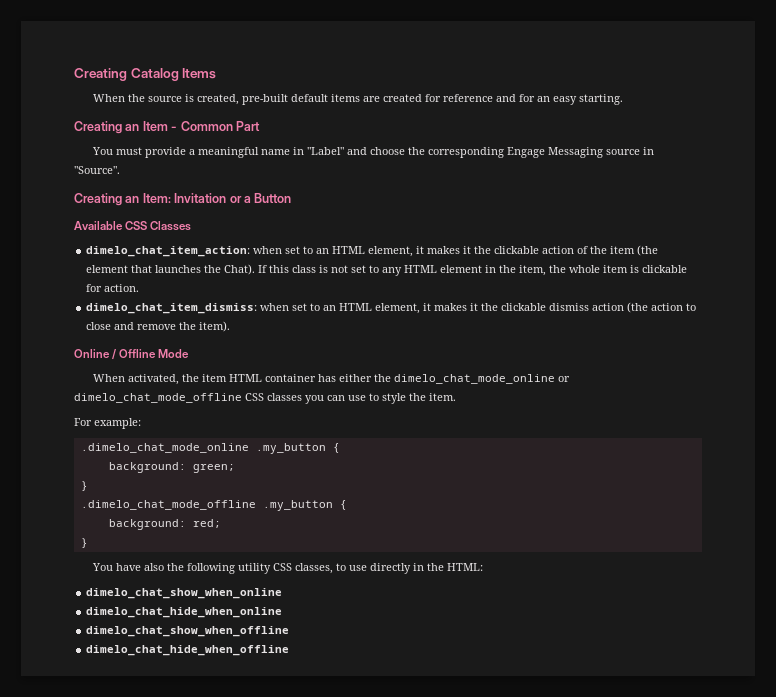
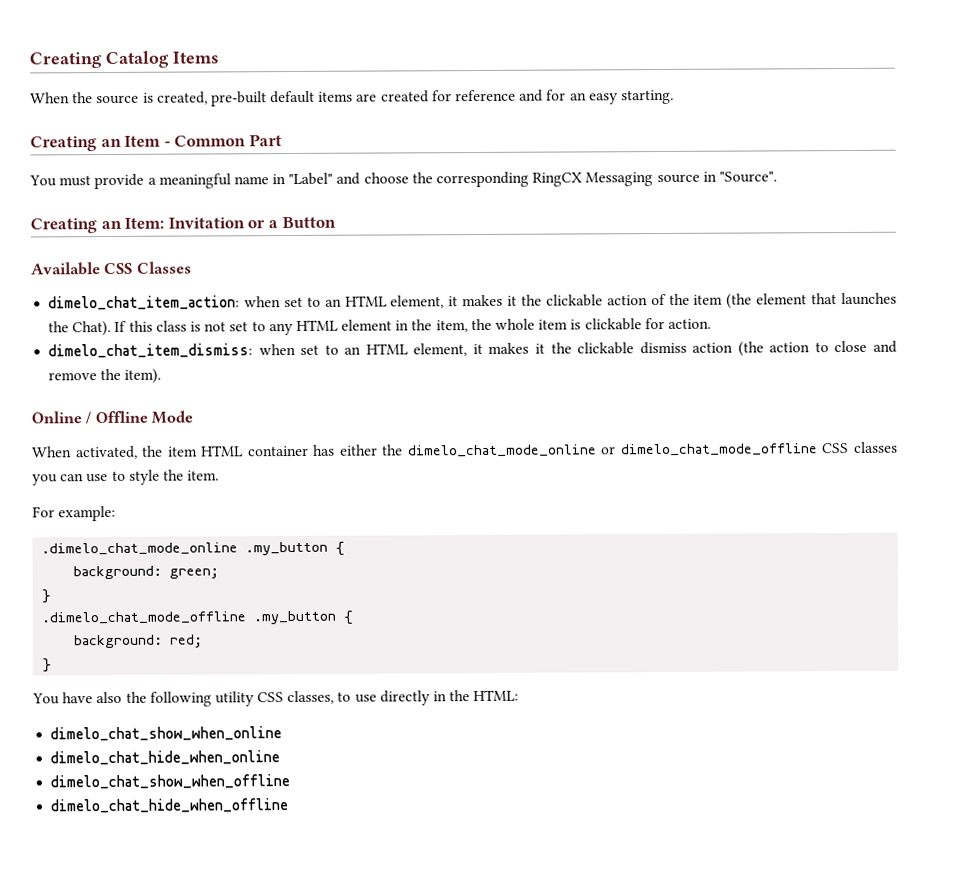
[506,147,545,158] Engage -> [532,172,583,187] RingCX

